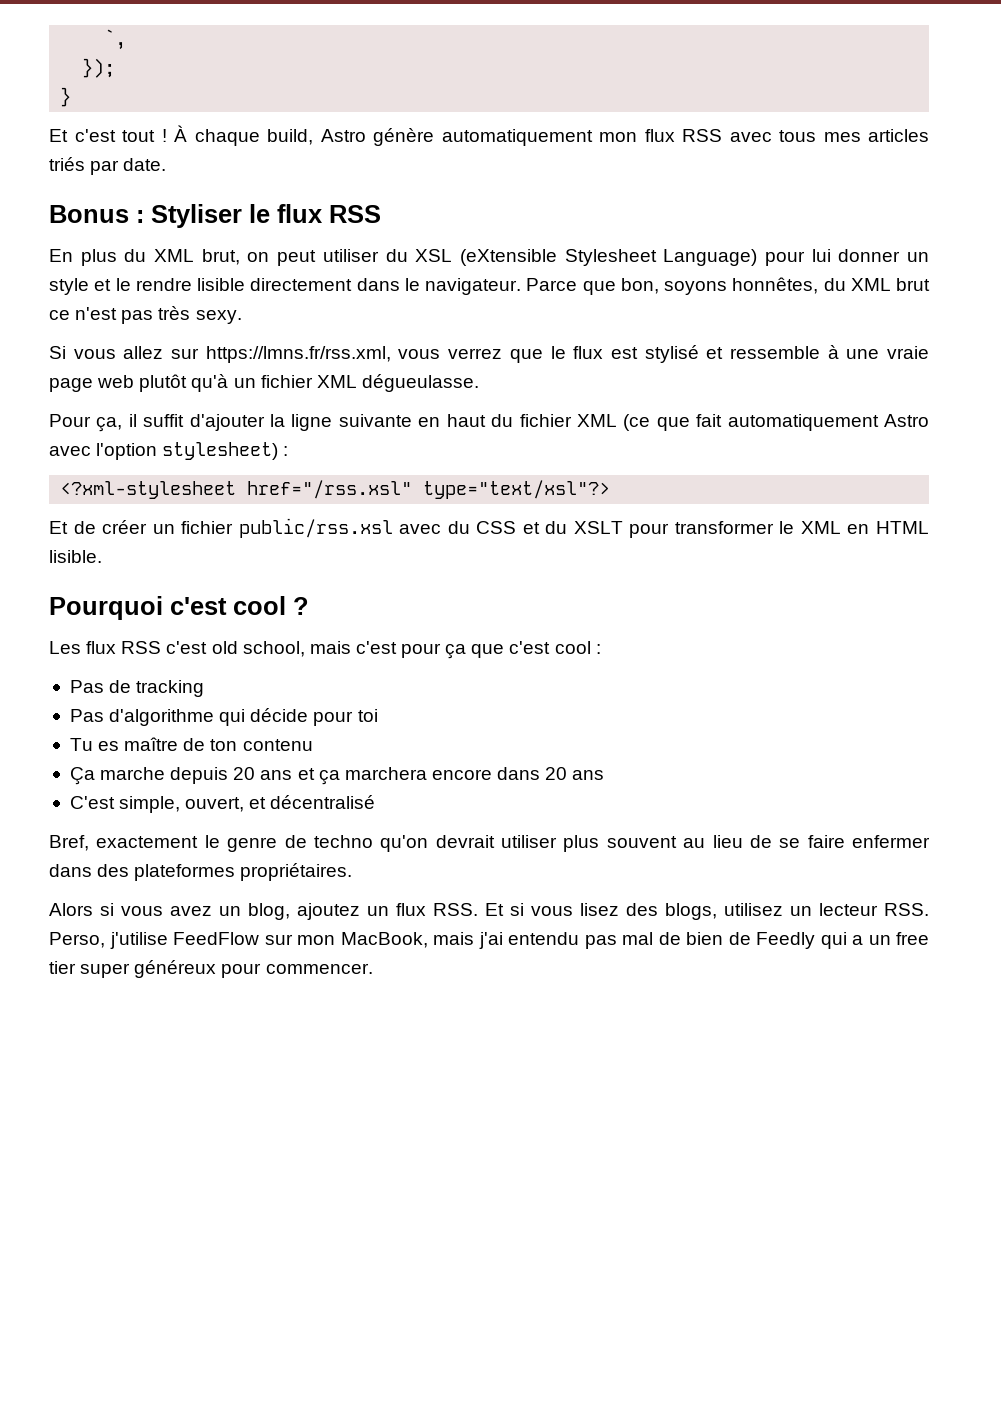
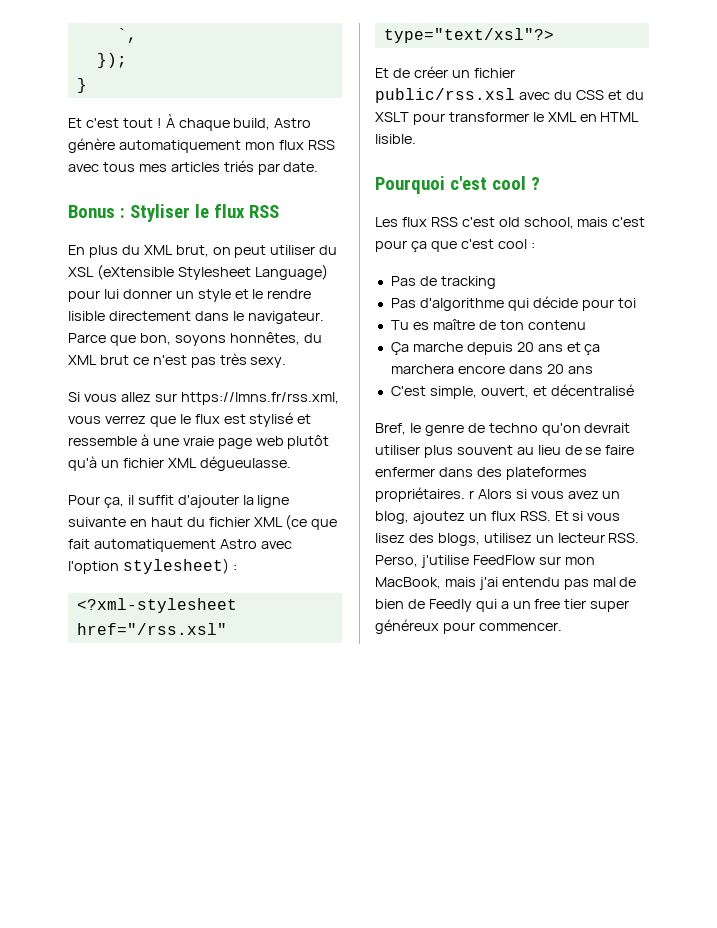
[96,836,199,848] exactement -> (406, 429) none
(353, 872) // -> [468,490,474,499] r

